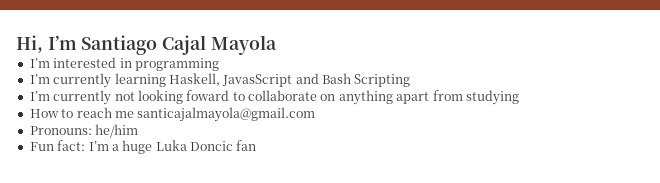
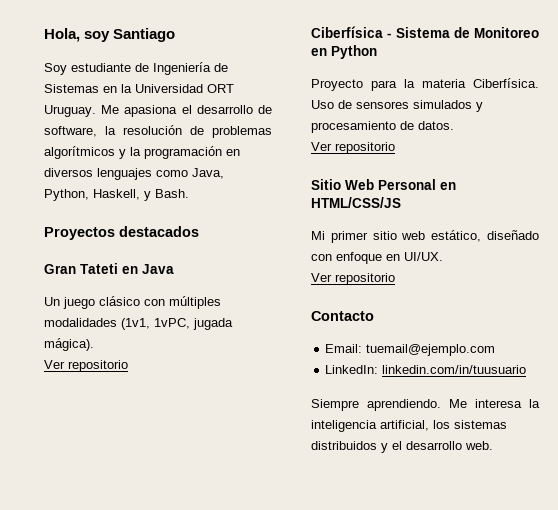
[16,35,77,53] Hi, I’m -> [44,28,111,42] Hola, soy
[162,35,277,55] [29,57,219,71] [29,73,411,88] [29,90,519,105] [29,107,316,122] [29,124,139,138] [29,140,257,154] Cajal Mayola // I’m interested in programming // I’m currently learning Haskell, JavasScript and Bash Scripting // I’m currently not looking foward to collaborate on anything apart from studying // How to reach me santicajalmayola@gmail.com // Pronouns: he/him // Fun fact: I’m a huge Luka Doncic fan -> [44,62,228,75] [44,84,234,93] [44,105,272,117] [44,125,272,138] [44,146,240,159] [44,168,224,180] [44,189,189,201] [44,226,199,240] [44,263,174,274] [44,296,221,309] [44,318,233,330] [44,338,94,351] [44,360,128,372] [311,26,539,38] [311,45,377,59] [311,78,539,91] [311,100,483,112] [311,121,454,133] [311,142,395,154] [311,179,456,190] [311,197,401,208] [311,230,539,243] [311,252,443,264] [311,273,395,285] [311,311,374,321] [325,344,496,356] [325,365,527,374] [311,399,540,411] [311,420,507,432] [311,441,493,453] // Soy estudiante de Ingeniería de Sistemas en la Universidad ORT Uruguay. Me apasiona el desarrollo de software, la resolución de problemas algorítmicos y la programación en diversos lenguajes como Java, Python, Haskell, y Bash. // Proyectos destacados // Gran Tateti en Java // Un juego clásico con múltiples modalidades (1v1, 1vPC, jugada mágica). // Ver repositorio // Ciberfísica - Sistema de Monitoreo en Python // Proyecto para la materia Ciberfísica. Uso de sensores simulados y procesamiento de datos. // Ver repositorio // Sitio Web Personal en HTML/CSS/JS // Mi primer sitio web estático, diseñado con enfoque en UI/UX. // Ver repositorio // Contacto // Email: tuemail@ejemplo.com // LinkedIn: linkedin.com/in/tuusuario // Siempre aprendiendo. Me interesa la inteligencia artificial, los sistemas distribuidos y el desarrollo web.

